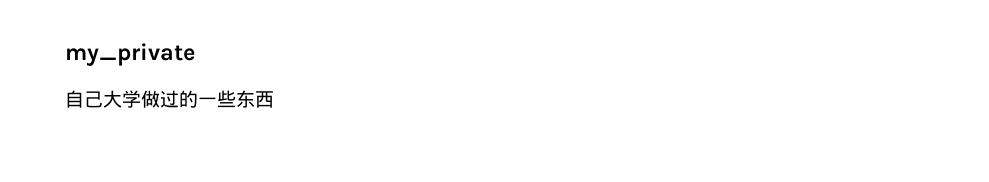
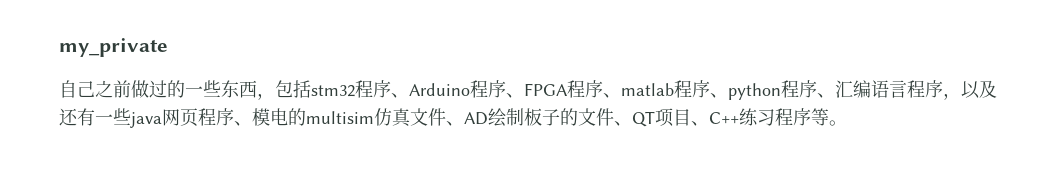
[103,90,141,108] 大学 -> [95,80,131,98] 之前
(274, 99) none -> [257,80,997,100] [59,108,847,128] ，包括stm32程序、Arduino程序、FPGA程序、matlab程序、python程序、汇编语言程序，以及还有一些java网页程序、模电的multisim仿真文件、AD绘制板子的文件、QT项目、C++练习程序等。

